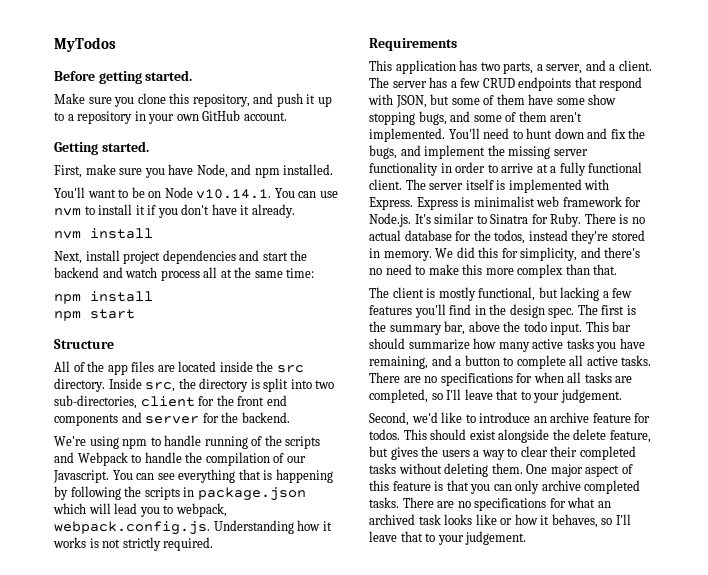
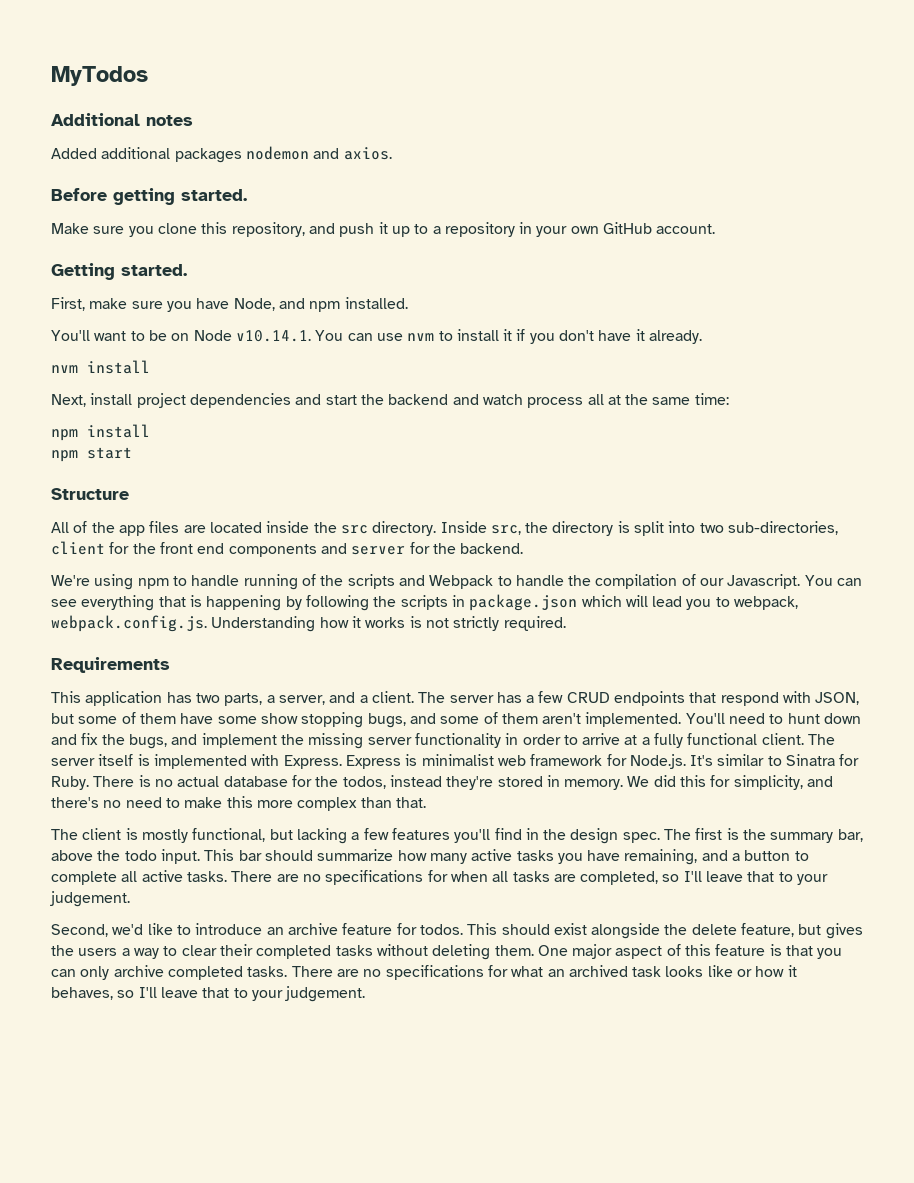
(116, 44) none -> [51,113,193,126] [51,146,392,163] // Additional notes // Added additional packages nodemon and axios.

